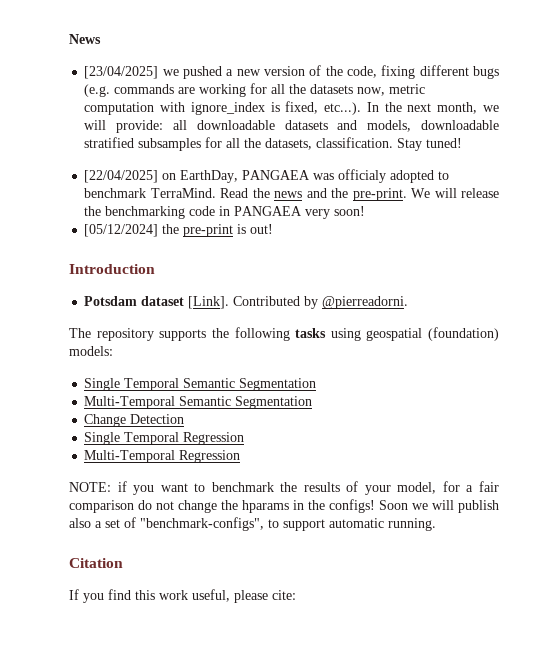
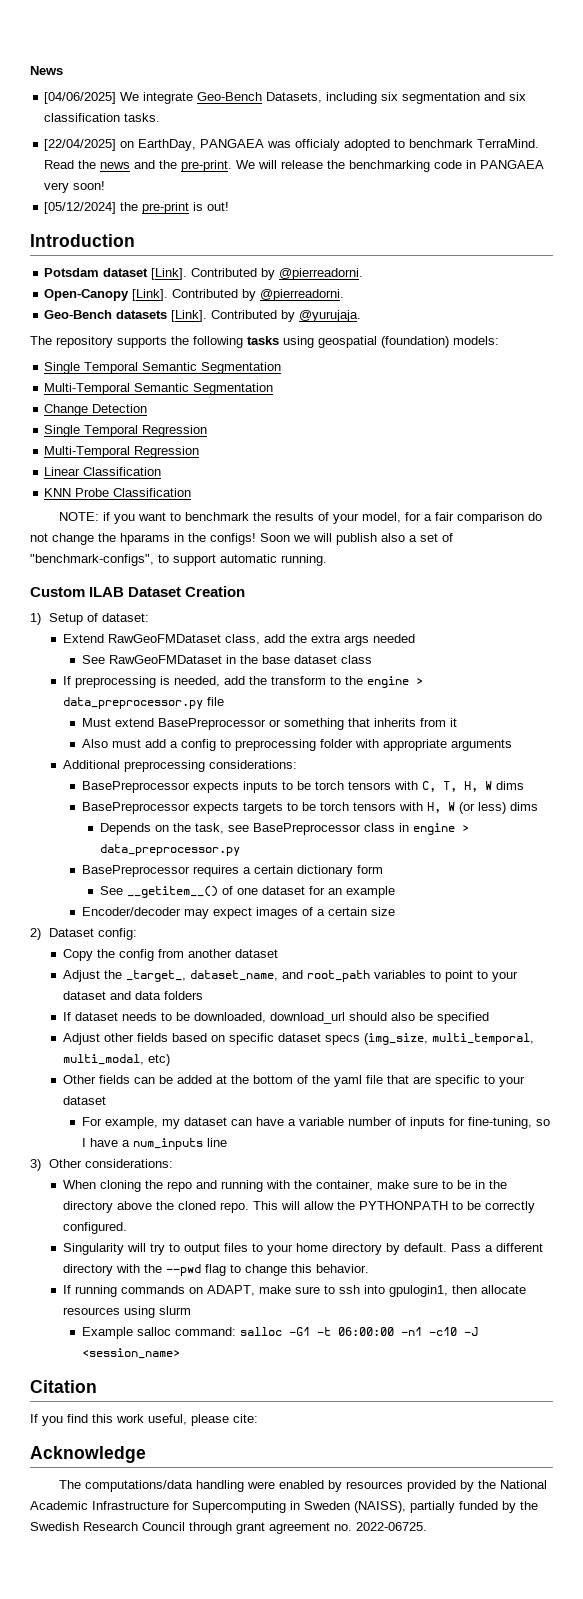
[84,65,499,79] [84,83,426,97] [84,101,499,115] [84,120,500,133] [84,137,463,151] [23/04/2025] we pushed a new version of the code, fixing different bugs (e.g. commands are working for all the datasets now, metric computation with ignore_index is fixed, etc...). In the next month, we will provide: all downloadable datasets and models, downloadable stratified subsamples for all the datasets, classification. Stay tuned! -> [44,92,527,104] [44,113,161,122] [04/06/2025] We integrate Geo-Bench Datasets, including six segmentation and six classification tasks.
(409, 302) none -> [44,289,345,301] [44,310,362,322] // Open-Canopy [Link]. Contributed by @pierreadorni. // Geo-Bench datasets [Link]. Contributed by @yurujaja.
(241, 456) none -> [44,467,162,476] [44,488,192,497] // Linear Classification // KNN Probe Classification
(436, 524) none -> [30,586,246,597] [30,613,149,625] [62,634,415,646] [81,655,372,664] [62,676,423,688] [62,697,224,709] [81,718,457,730] [81,739,512,751] [62,760,297,772] [81,781,524,793] [81,802,538,814] [100,823,470,835] [100,844,241,856] [81,865,383,877] [100,886,396,898] [81,907,395,919] [30,928,137,940] [62,949,278,961] [62,970,518,982] [62,991,203,1000] [62,1012,489,1024] [62,1033,534,1045] [62,1054,170,1066] [62,1075,525,1087] [62,1096,106,1105] [81,1117,550,1129] [81,1138,227,1150] [30,1159,173,1171] [62,1180,507,1192] [62,1201,535,1213] [62,1222,127,1234] [62,1243,543,1255] [62,1264,369,1276] [62,1285,526,1297] [62,1306,191,1318] [81,1327,478,1339] [81,1348,180,1359] // Custom ILAB Dataset Creation // 1) Setup of dataset: // Extend RawGeoFMDataset class, add the extra args needed // See RawGeoFMDataset in the base dataset class // If preprocessing is needed, add the transform to the engine > data_preprocessor.py file // Must extend BasePreprocessor or something that inherits from it // Also must add a config to preprocessing folder with appropriate arguments // Additional preprocessing considerations: // BasePreprocessor expects inputs to be torch tensors with C, T, H, W dims // BasePreprocessor expects targets to be torch tensors with H, W (or less) dims // Depends on the task, see BasePreprocessor class in engine > data_preprocessor.py // BasePreprocessor requires a certain dictionary form // See __getitem__() of one dataset for an example // Encoder/decoder may expect images of a certain size // 2) Dataset config: // Copy the config from another dataset // Adjust the _target_, dataset_name, and root_path variables to point to your dataset and data folders // If dataset needs to be downloaded, download_url should also be specified // Adjust other fields based on specific dataset specs (img_size, multi_temporal, multi_modal, etc) // Other fields can be added at the bottom of the yaml file that are specific to your dataset // For example, my dataset can have a variable number of inputs for fine-tuning, so I have a num_inputs line // 3) Other considerations: // When cloning the repo and running with the container, make sure to be in the directory above the cloned repo. This will allow the PYTHONPATH to be correctly configured. // Singularity will try to output files to your home directory by default. Pass a different directory with the --pwd flag to change this behavior. // If running commands on ADAPT, make sure to ssh into gpulogin1, then allocate resources using slurm // Example salloc command: salloc -G1 -t 06:00:00 -n1 -c10 -J <session_name>
(296, 595) none -> [30,1446,146,1463] [58,1480,547,1492] [30,1501,538,1513] [30,1522,427,1534] // Acknowledge // The computations/data handling were enabled by resources provided by the National Academic Infrastructure for Supercomputing in Sweden (NAISS), partially funded by the Swedish Research Council through grant agreement no. 2022-06725.

